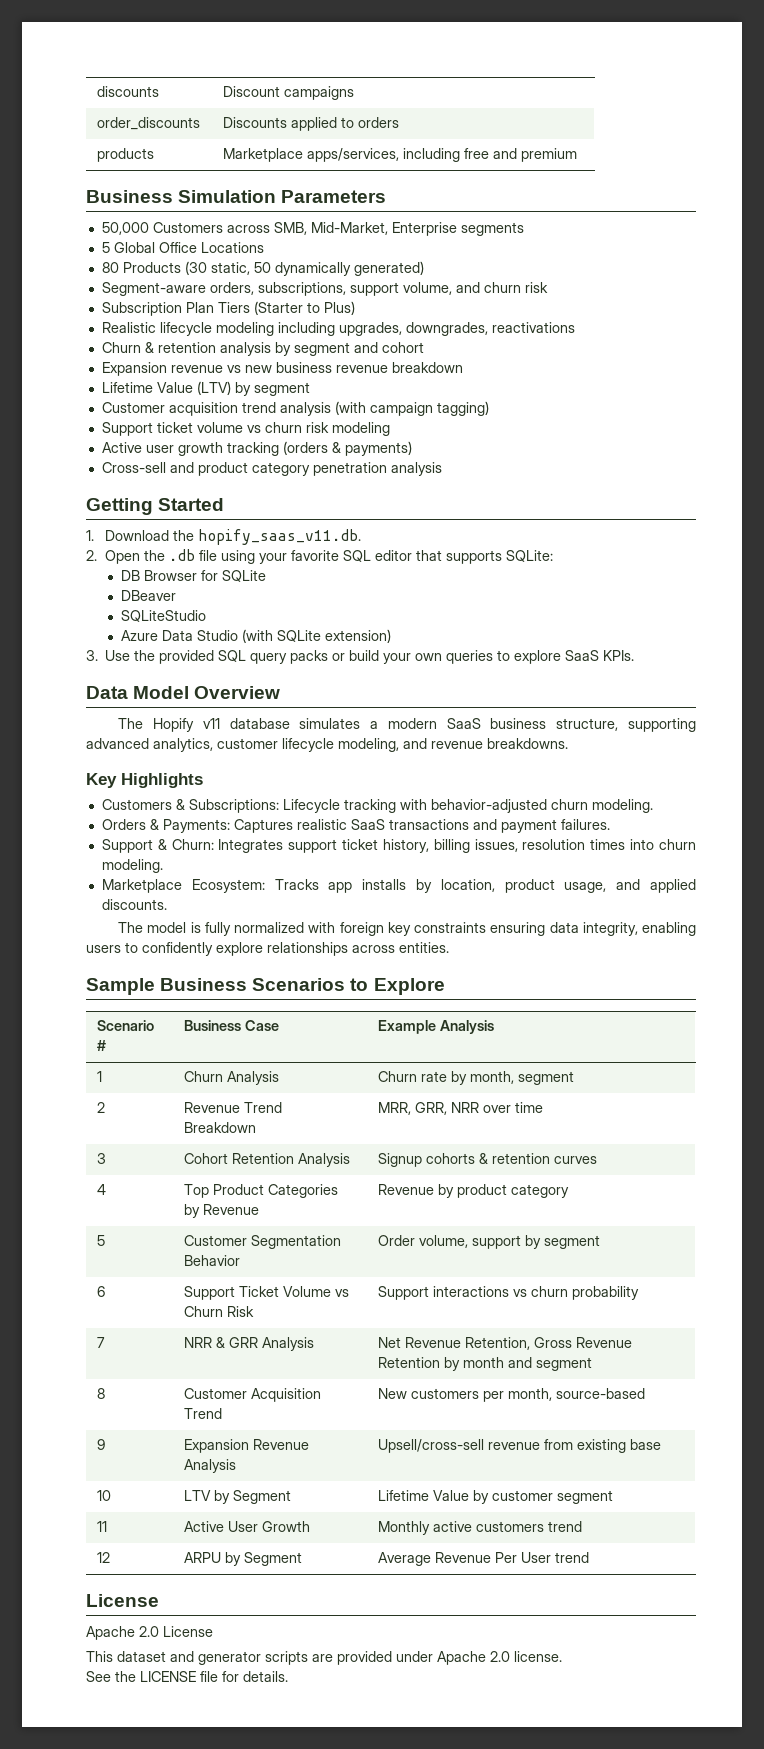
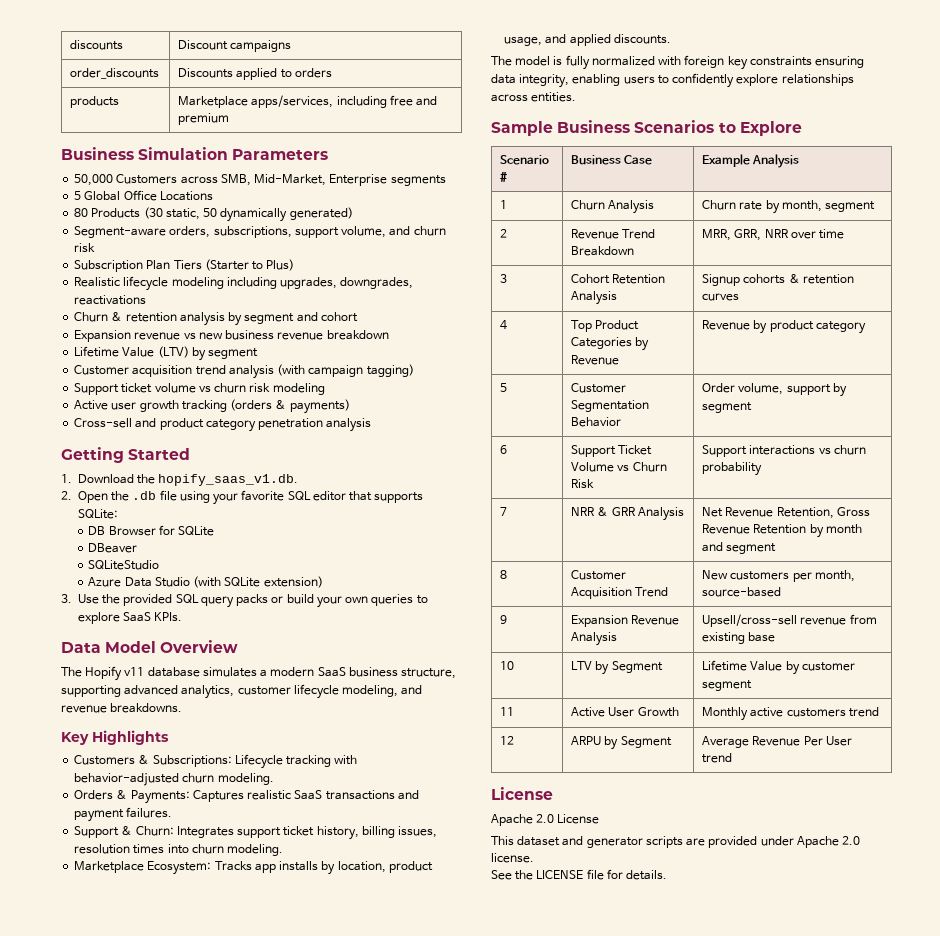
[198,529,362,545] hopify_saas_v11.db. -> [158,474,299,486] hopify_saas_v1.db.

